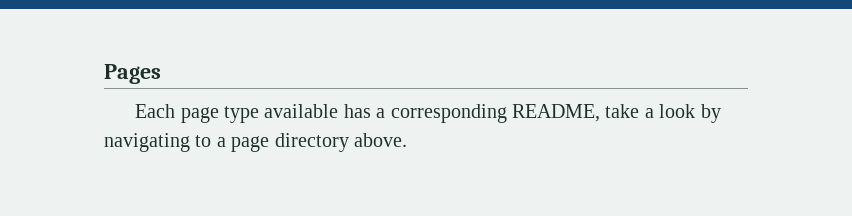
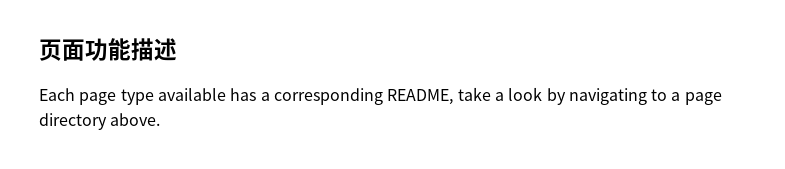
[104,64,161,84] Pages -> [39,38,177,61] 页面功能描述

